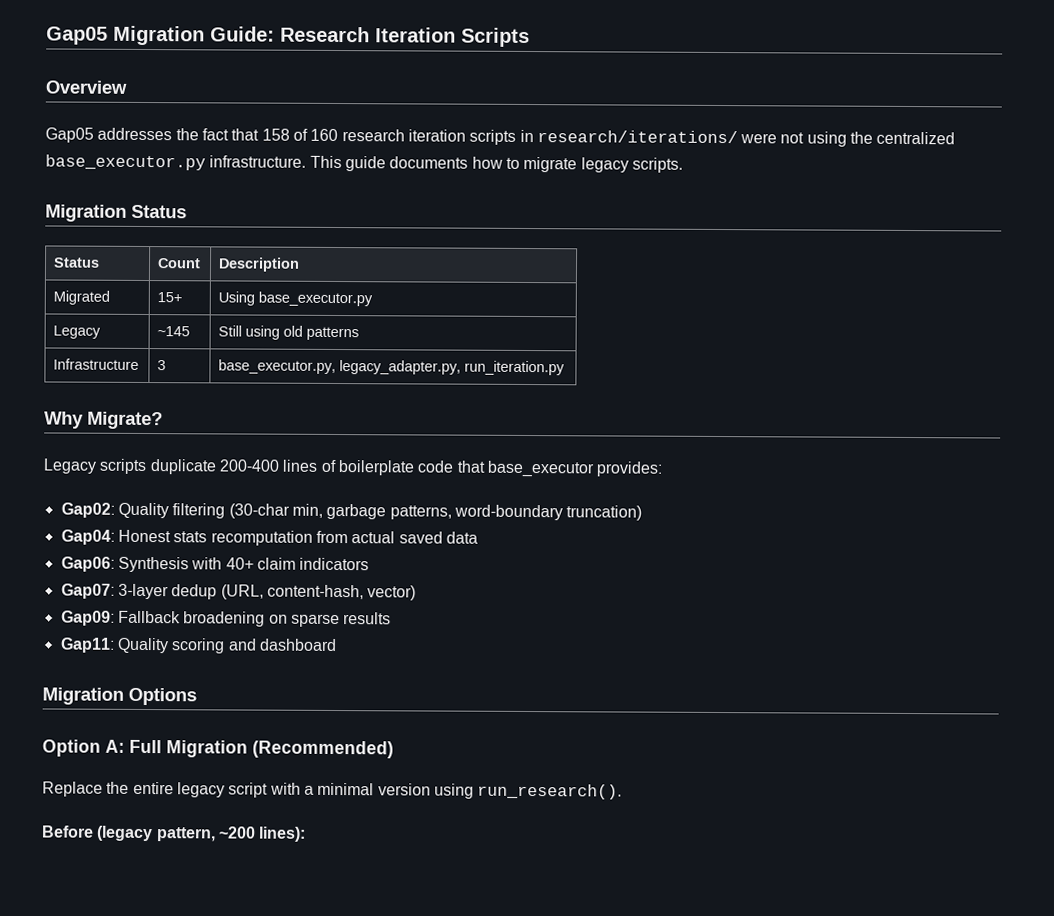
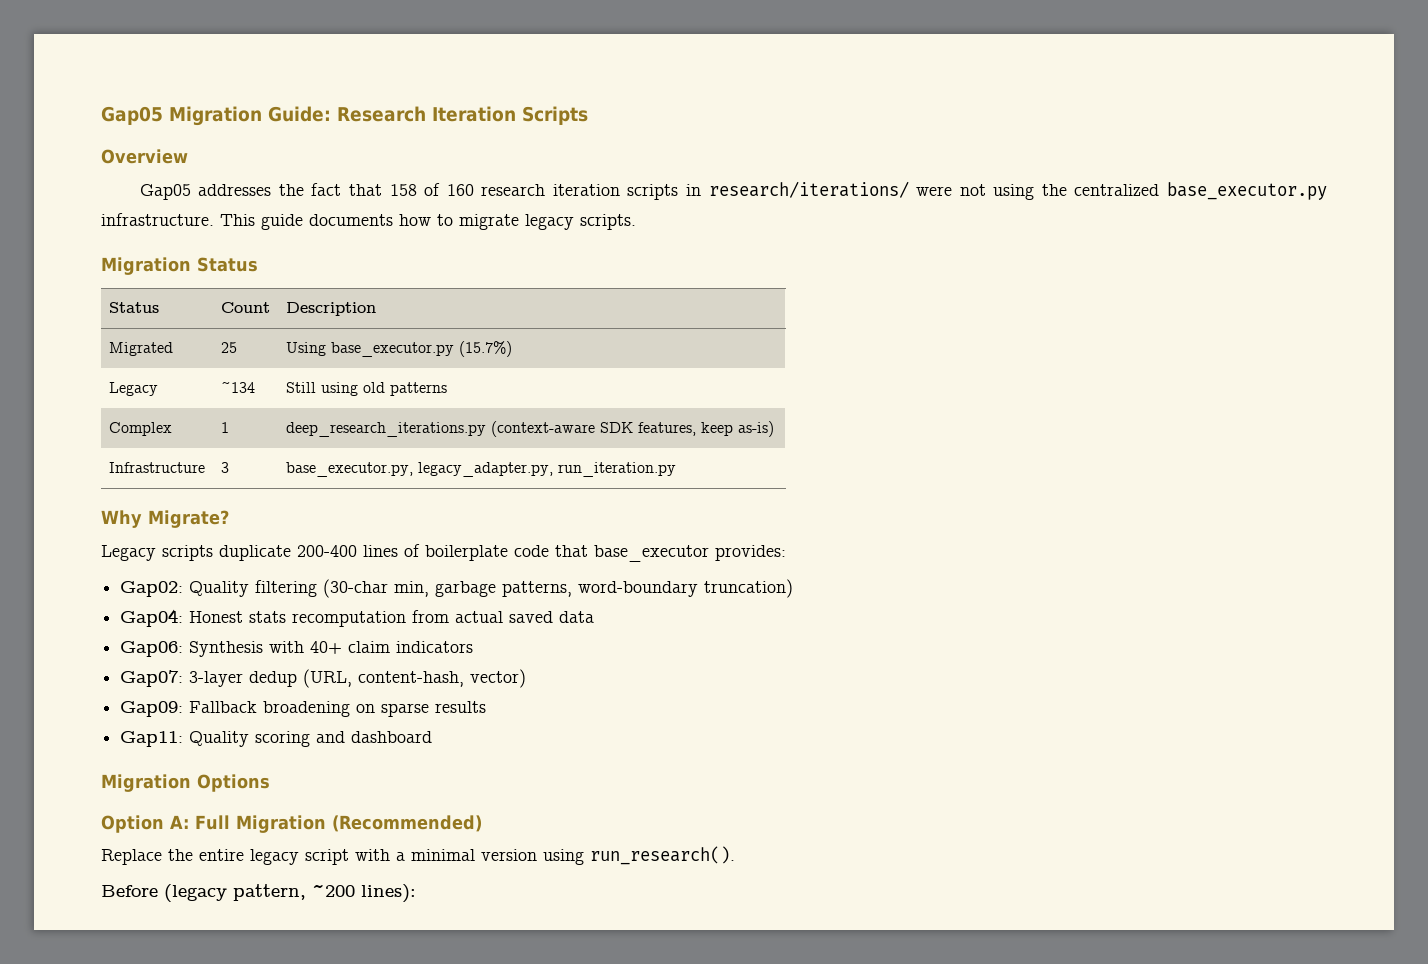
[157,292,183,303] 15+ -> [220,342,237,353] 25
(374, 299) none -> [458,341,512,357] (15.7%)
[157,326,191,337] ~145 -> [220,381,255,393] ~134
(360, 333) none -> [108,422,172,436] [220,422,229,433] [285,421,774,437] // Complex | 1 | deep_research_iterations.py (context-aware SDK features, keep as-is)

